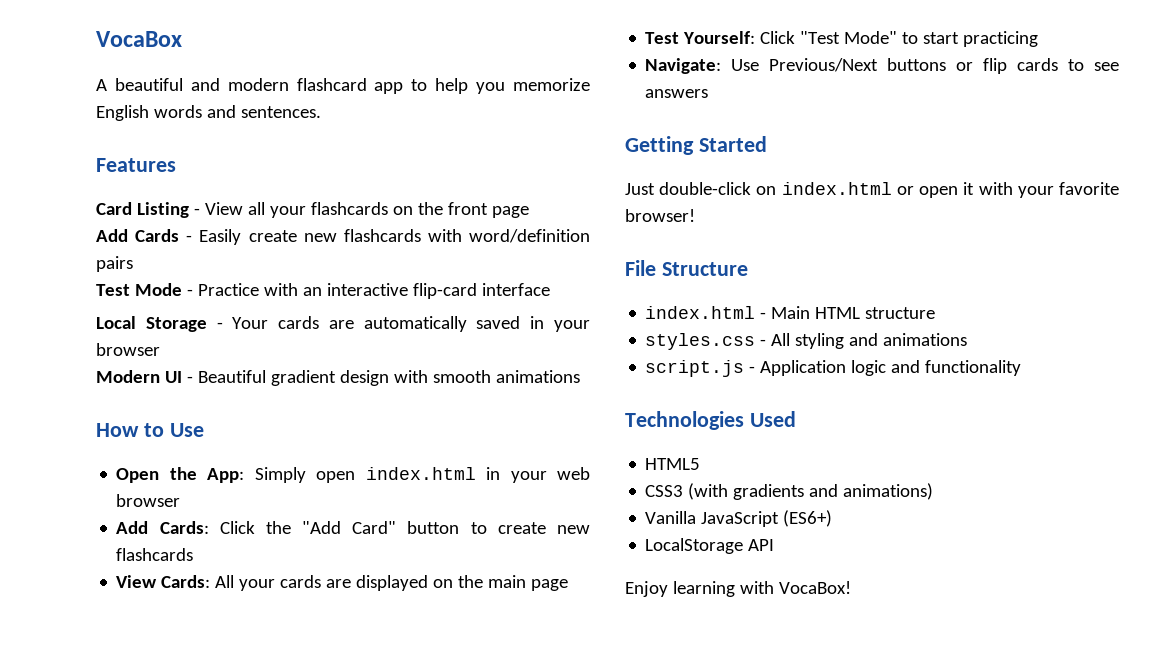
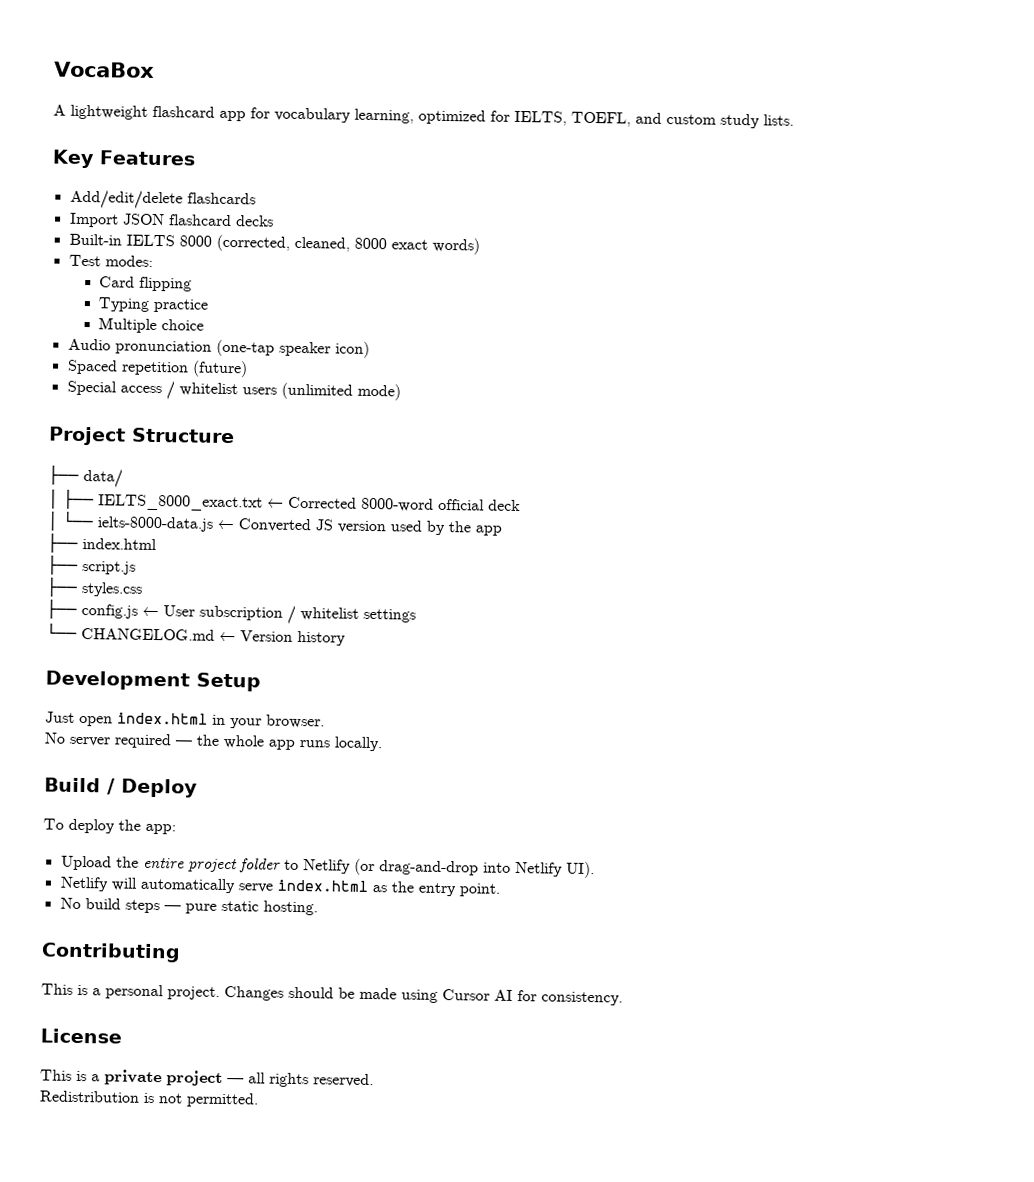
[114,78,591,94] [96,105,321,121] [96,158,176,172] [96,202,529,218] [96,229,590,245] [96,256,133,272] [96,283,550,299] [96,316,590,332] [96,343,160,356] [96,370,580,386] [96,423,204,437] [116,467,590,483] [116,494,181,507] [116,521,590,534] [116,548,194,561] [116,575,569,591] [645,31,1039,47] [645,58,1119,74] [645,89,709,98] [625,136,767,155] [625,182,1119,198] [625,209,695,222] [625,260,748,276] [645,306,936,319] [645,333,968,350] [645,360,1022,377] [625,411,796,430] [645,458,701,470] [645,483,934,500] [645,510,833,527] [645,538,775,554] [625,581,851,597] beautiful and modern flashcard app to help you memorize English words and sentences. // Features // Card Listing - View all your flashcards on the front page // Add Cards - Easily create new flashcards with word/definition pairs // Test Mode - Practice with an interactive flip-card interface // Local Storage - Your cards are automatically saved in your browser // Modern UI - Beautiful gradient design with smooth animations // How to Use // Open the App: Simply open index.html in your web browser // Add Cards: Click the "Add Card" button to create new flashcards // View Cards: All your cards are displayed on the main page // Test Yourself: Click "Test Mode" to start practicing // Navigate: Use Previous/Next buttons or flip cards to see answers // Getting Started // Just double-click on index.html or open it with your favorite browser! // File Structure // index.html - Main HTML structure // styles.css - All styling and animations // script.js - Application logic and functionality // Technologies Used // HTML5 // CSS3 (with gradients and animations) // Vanilla JavaScript (ES6+) // LocalStorage API // Enjoy learning with VocaBox! -> [70,104,794,129] [52,149,196,169] [69,189,256,210] [68,212,274,228] [68,233,480,255] [68,254,153,267] [98,276,192,292] [97,297,208,313] [97,317,204,334] [67,338,370,358] [66,359,248,378] [66,380,401,401] [48,426,235,446] [48,464,123,488] [48,488,521,512] [47,510,502,536] [47,532,157,553] [47,554,136,575] [46,576,143,597] [46,598,416,624] [46,622,346,646] [45,670,261,692] [45,711,325,729] [44,732,382,752] [44,777,198,798] [43,818,176,835] [60,855,595,879] [59,876,500,897] [59,897,318,916] [41,942,181,963] [41,983,623,1006] [40,1028,122,1044] [40,1069,374,1088] [39,1090,259,1108] lightweight flashcard app for vocabulary learning, optimized for IELTS, TOEFL, and custom study lists. // Key Features // Add/edit/delete flashcards // Import JSON flashcard decks // Built-in IELTS 8000 (corrected, cleaned, 8000 exact words) // Test modes: // Card flipping // Typing practice // Multiple choice // Audio pronunciation (one-tap speaker icon) // Spaced repetition (future) // Special access / whitelist users (unlimited mode) // Project Structure // ├── data/ // │ ├── IELTS_8000_exact.txt ← Corrected 8000-word official deck // │ └── ielts-8000-data.js ← Converted JS version used by the app // ├── index.html // ├── script.js // ├── styles.css // ├── config.js ← User subscription / whitelist settings // └── CHANGELOG.md ← Version history // Development Setup // Just open index.html in your browser. // No server required — the whole app runs locally. // Build / Deploy // To deploy the app: // Upload the entire project folder to Netlify (or drag-and-drop into Netlify UI). // Netlify will automatically serve index.html as the entry point. // No build steps — pure static hosting. // Contributing // This is a personal project. Changes should be made using Cursor AI for consistency. // License // This is a private project — all rights reserved. // Redistribution is not permitted.

